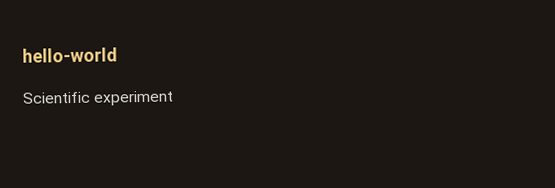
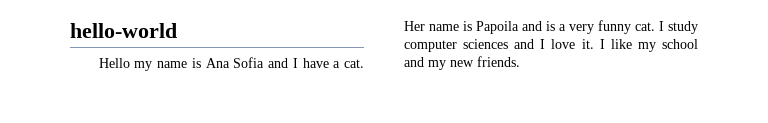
[22,90,175,106] Scientific experiment -> [98,57,364,71] [404,20,698,34] [404,39,698,52] [404,56,520,70] Hello my name is Ana Sofia and I have a cat. Her name is Papoila and is a very funny cat. I study computer sciences and I love it. I like my school and my new friends.

